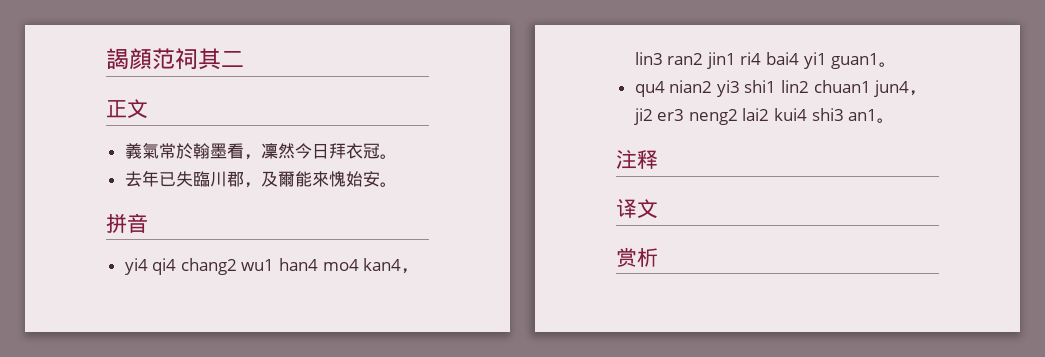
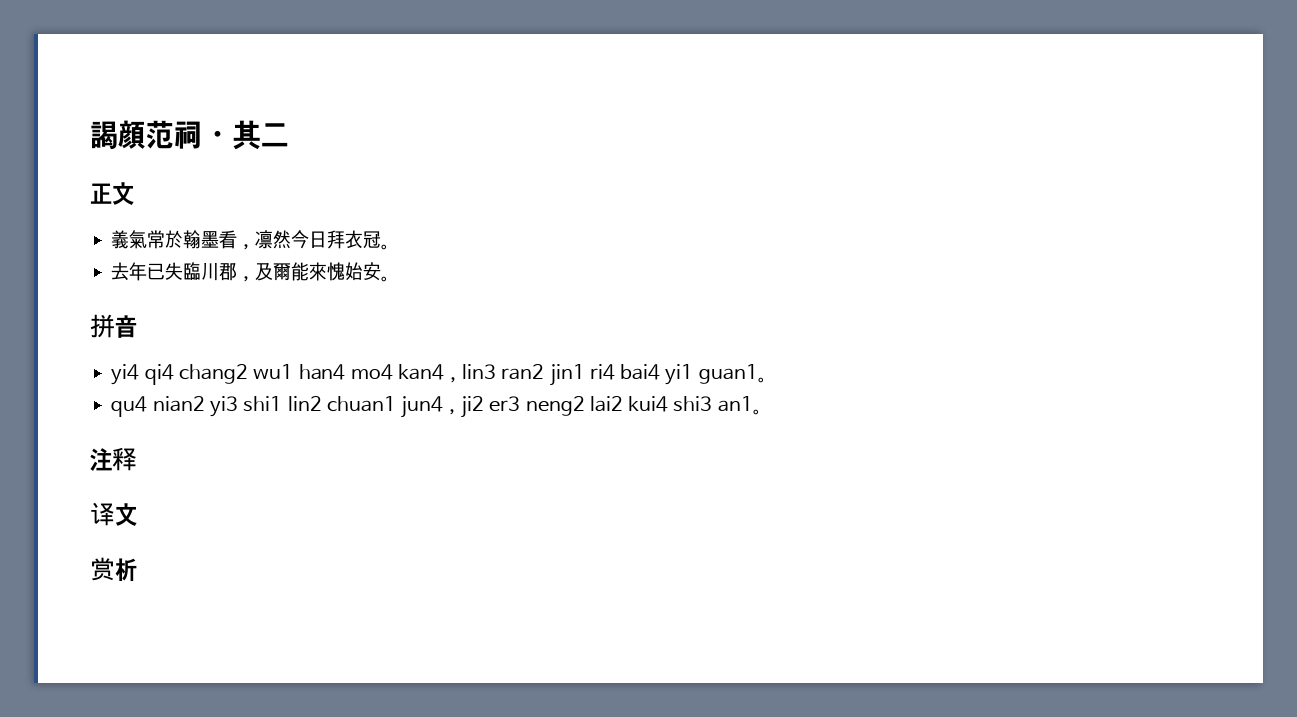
(198, 59) none -> [202,130,233,145] ・

